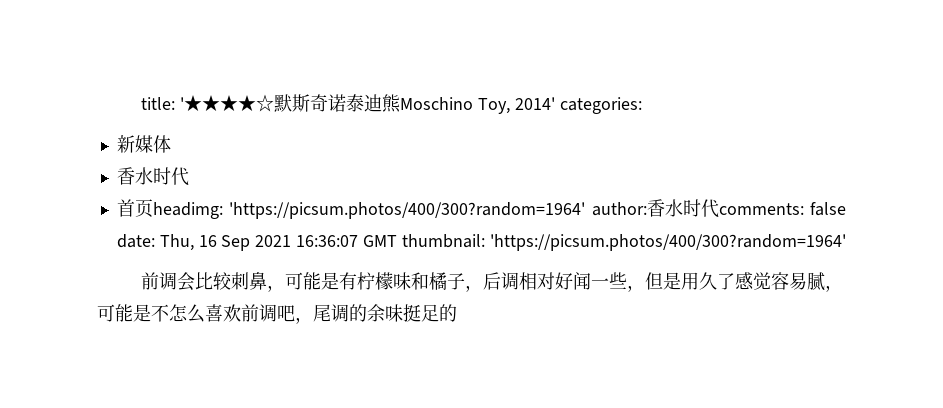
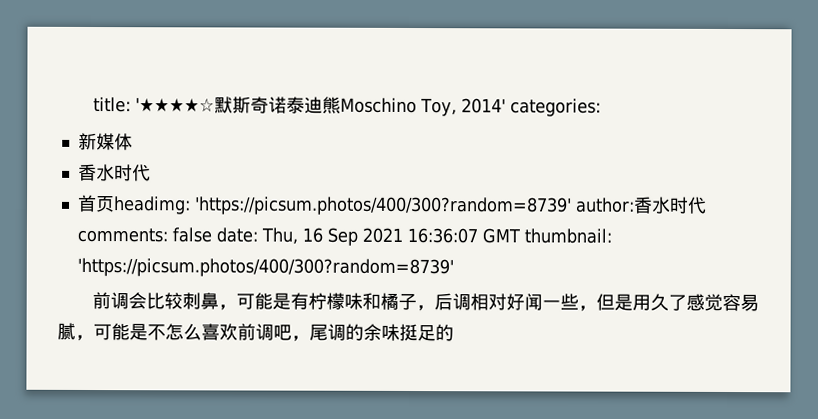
[229,202,586,219] 'https://picsum.photos/400/300?random=1964' -> [193,196,572,216] 'https://picsum.photos/400/300?random=8739'
[489,234,846,251] 'https://picsum.photos/400/300?random=1964' -> [76,257,454,278] 'https://picsum.photos/400/300?random=8739'

